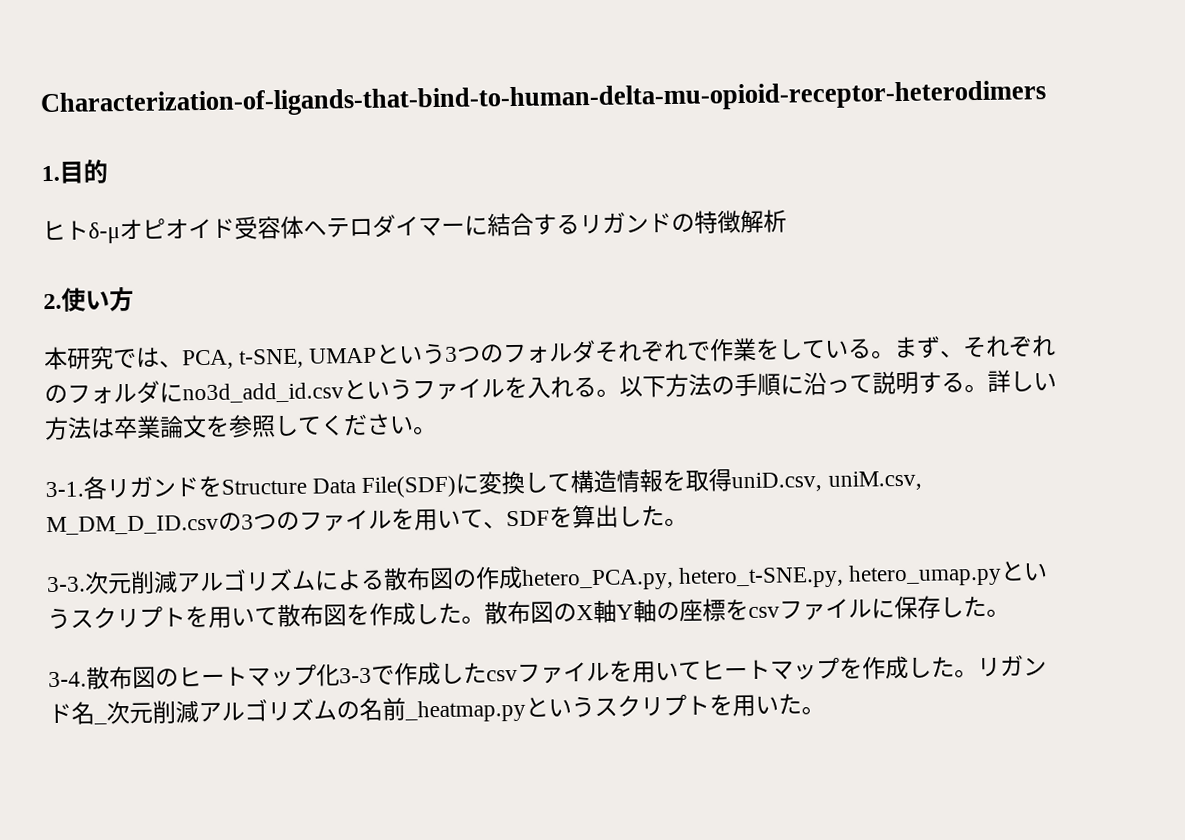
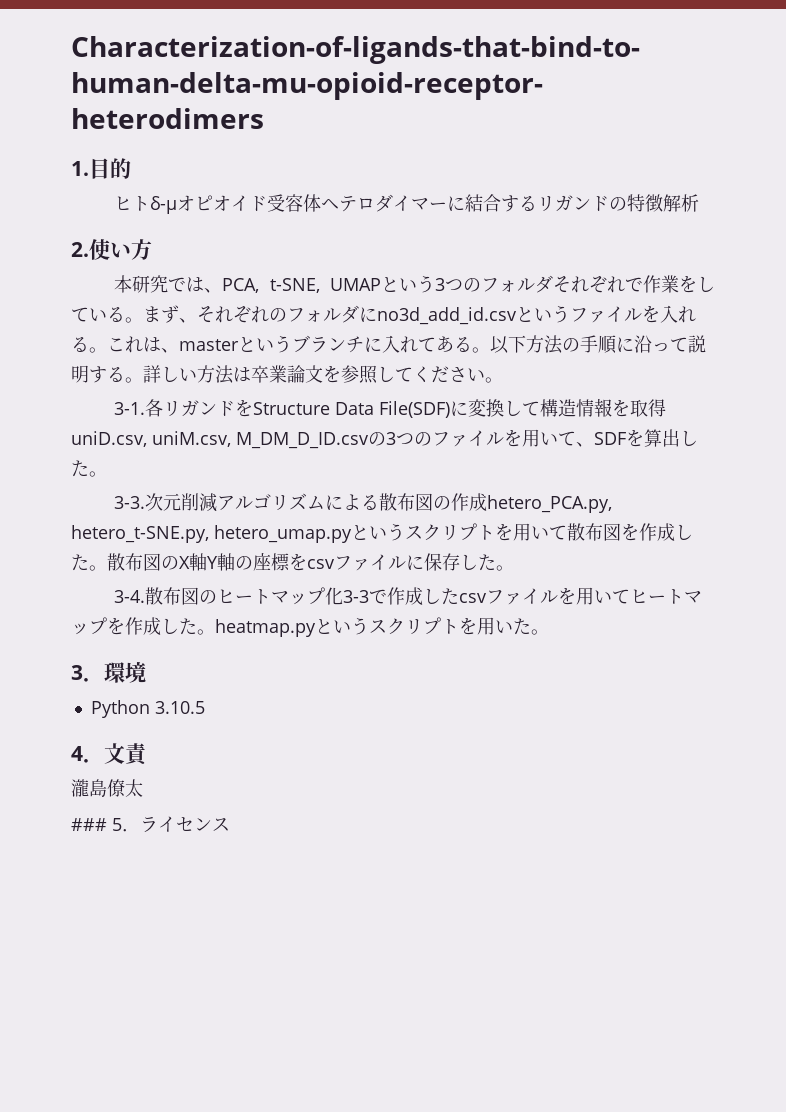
(620, 392) none -> [107,335,490,353] これは、masterというブランチに入れてある。
[977,654,1047,678] [48,697,526,725] リガンド名_次元削減アルゴリズムの名前_heatmap.py -> [215,619,316,637] heatmap.py
(825, 710) none -> [71,662,146,683] [90,700,205,718] [71,743,149,766] [71,779,143,797] [71,816,230,833] // 3．環境 // Python 3.10.5 // 4．文責 // 瀧島僚太 // ### 5．ライセンス

